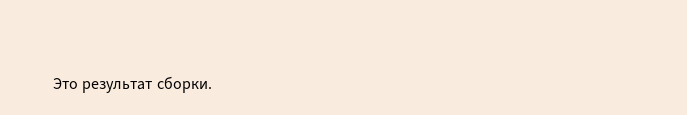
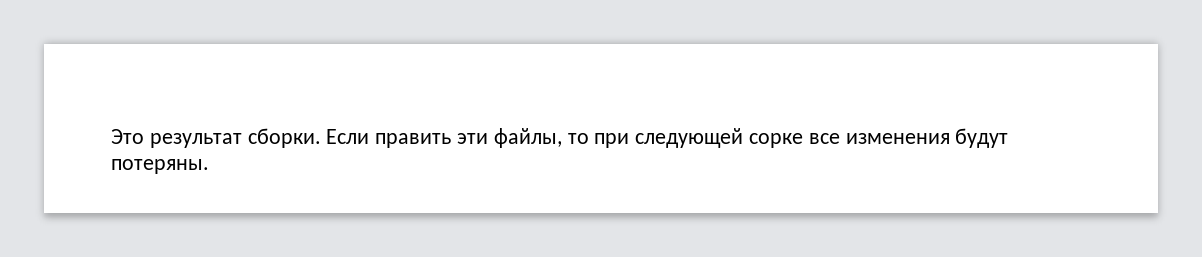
(212, 84) none -> [326,128,1009,148] [111,159,209,174] Если править эти файлы, то при следующей сорке все изменения будут потеряны.

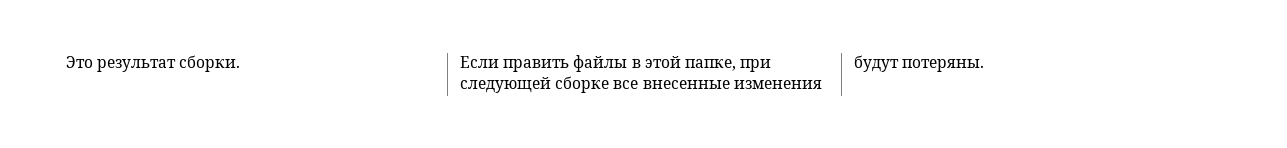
(321, 138) none -> (241, 63) //
[457,128,840,148] эти файлы, то при следующей сорке все -> [573,55,772,72] [460,76,730,93] файлы в этой папке, при следующей сборке все внесенные

